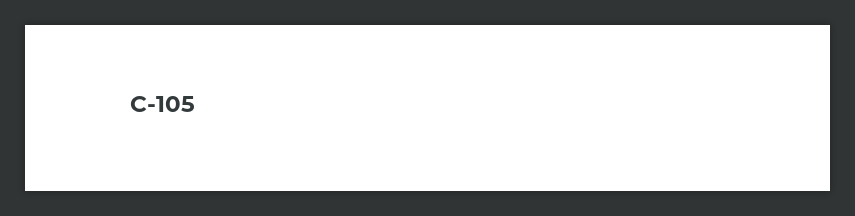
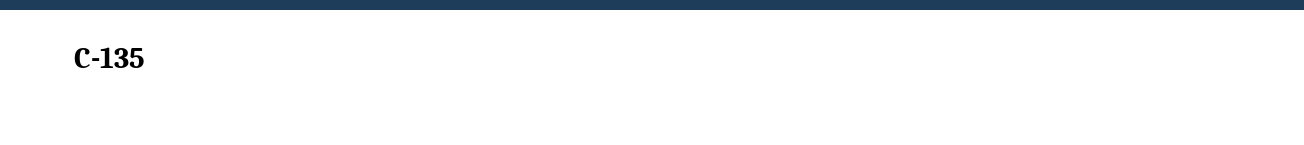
[130,96,195,112] C-105 -> [74,47,145,68] C-135

